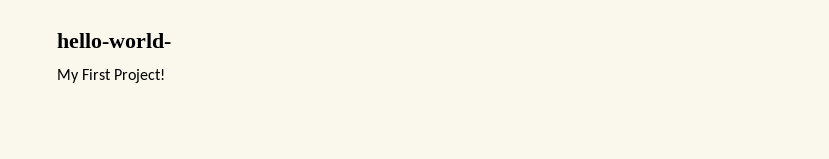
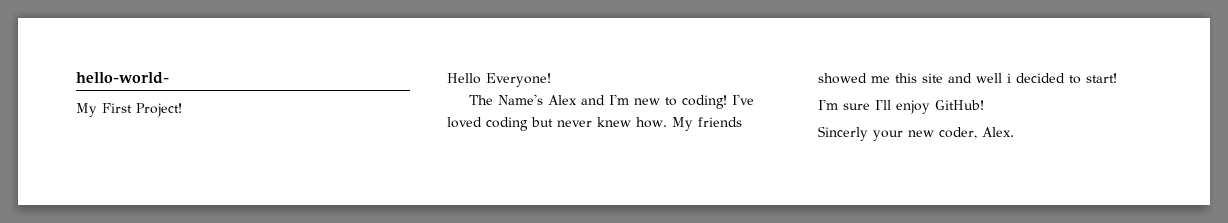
(166, 76) none -> [447,73,551,87] [469,94,755,109] [447,117,742,131] [818,73,1117,84] [818,99,984,114] [818,126,1014,141] // Hello Everyone! // The Name's Alex and I'm new to coding! I've loved coding but never knew how. My friends showed me this site and well i decided to start! // I'm sure I'll enjoy GitHub! // Sincerly your new coder, Alex.

